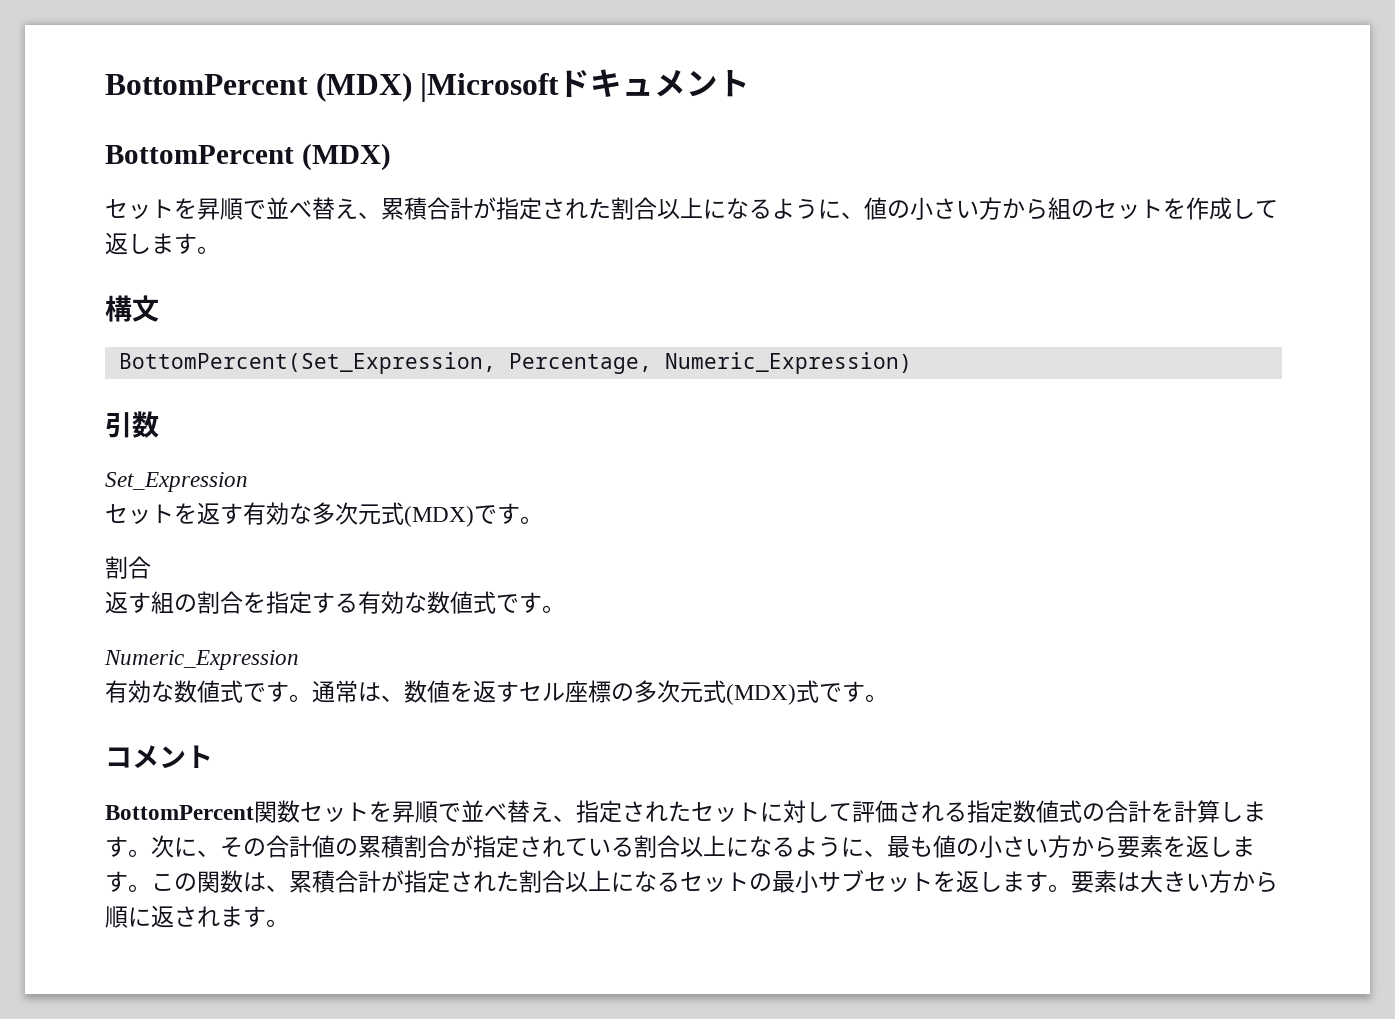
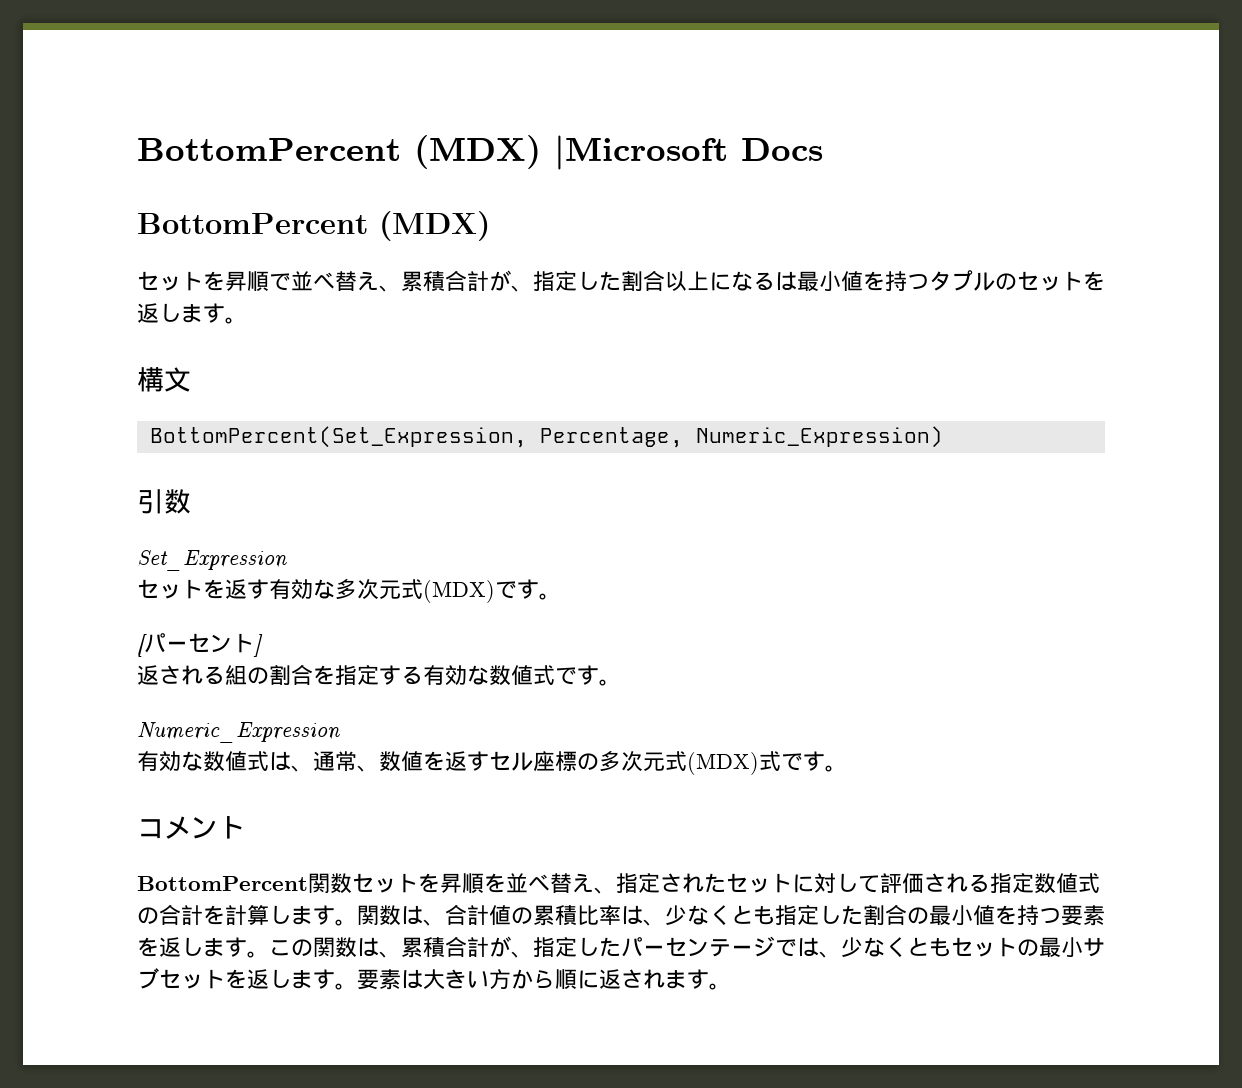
[558,69,751,97] ドキュメント -> [741,138,823,161] Docs
[496,197,1071,220] 指定された割合以上になるように、値の小さい方から組 -> [511,270,995,292] 、指定した割合以上になるは最小値を持つタプル
[1186,197,1278,220] 作成して -> (1105, 281) none
[105,556,151,579] [105,591,151,614] 割合 // 返す -> [137,633,263,657] [137,665,225,685] [パーセント] // 返される
[243,680,381,703] です。通常は -> [269,751,357,772] は、通常
[438,803,461,822] で -> [484,873,506,893] を
[151,835,266,858] 次に、その -> [357,905,445,926] 関数は、
[404,835,1117,858] 割合が指定されている割合以上になるように、最も値の小さい方から -> [577,904,1061,926] 比率は、少なくとも指定した割合の最小値を持つ
[404,870,680,893] 指定された割合以上になる -> [511,936,951,958] 、指定したパーセンテージでは、少なくとも

